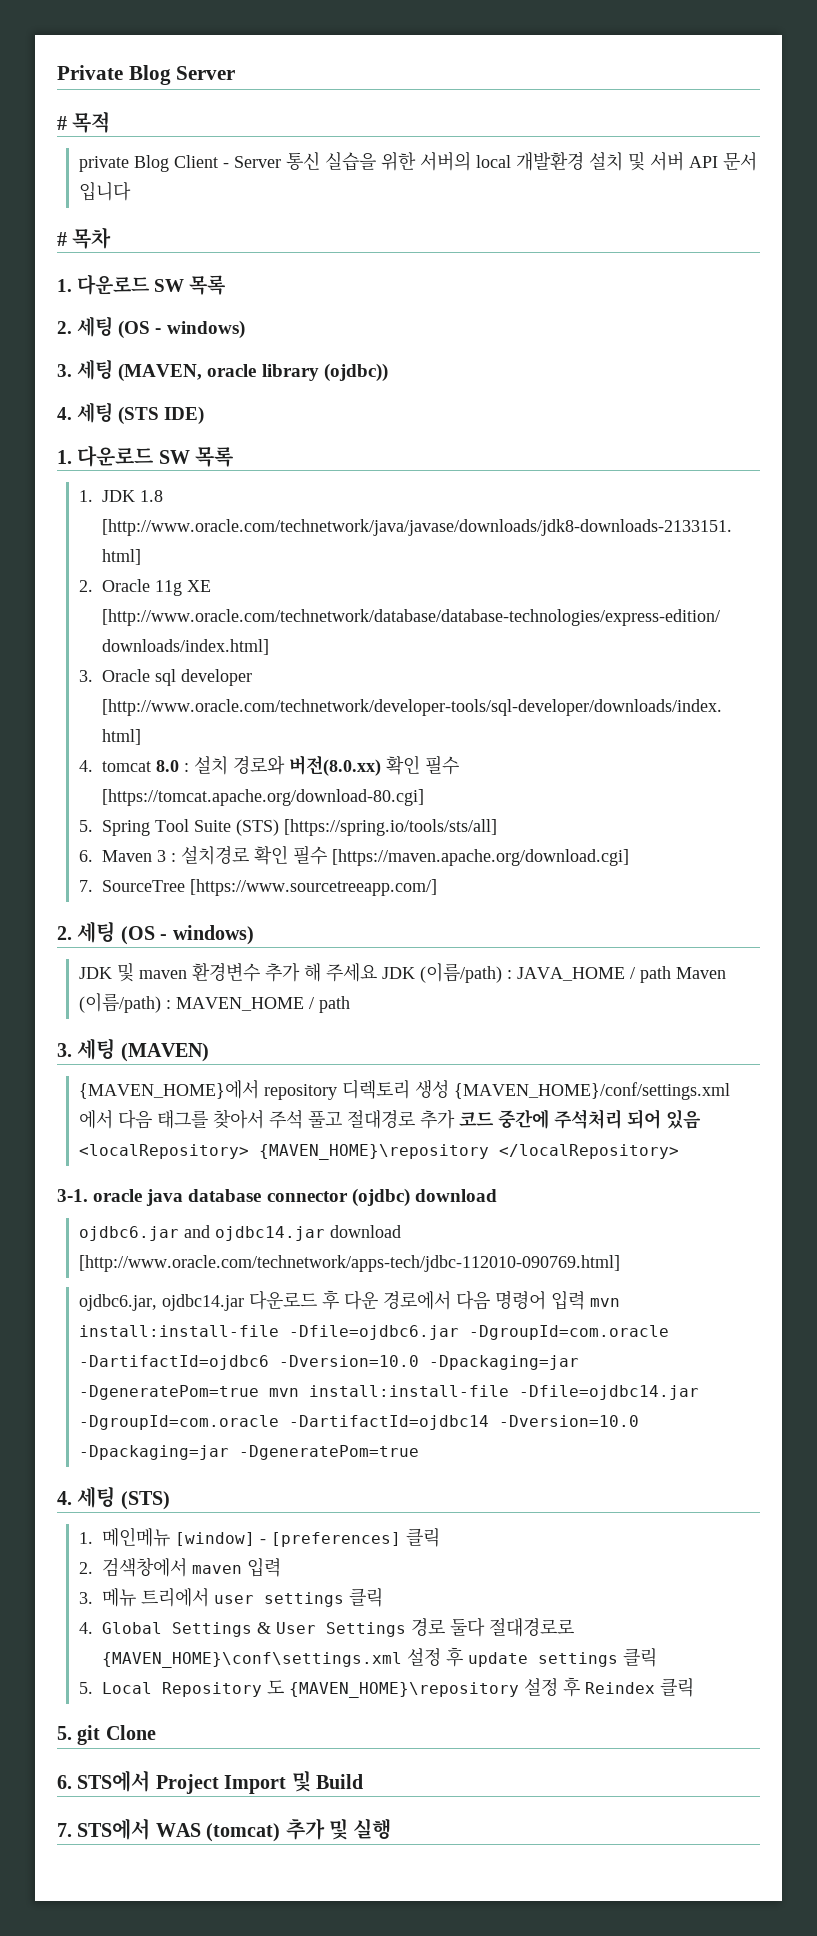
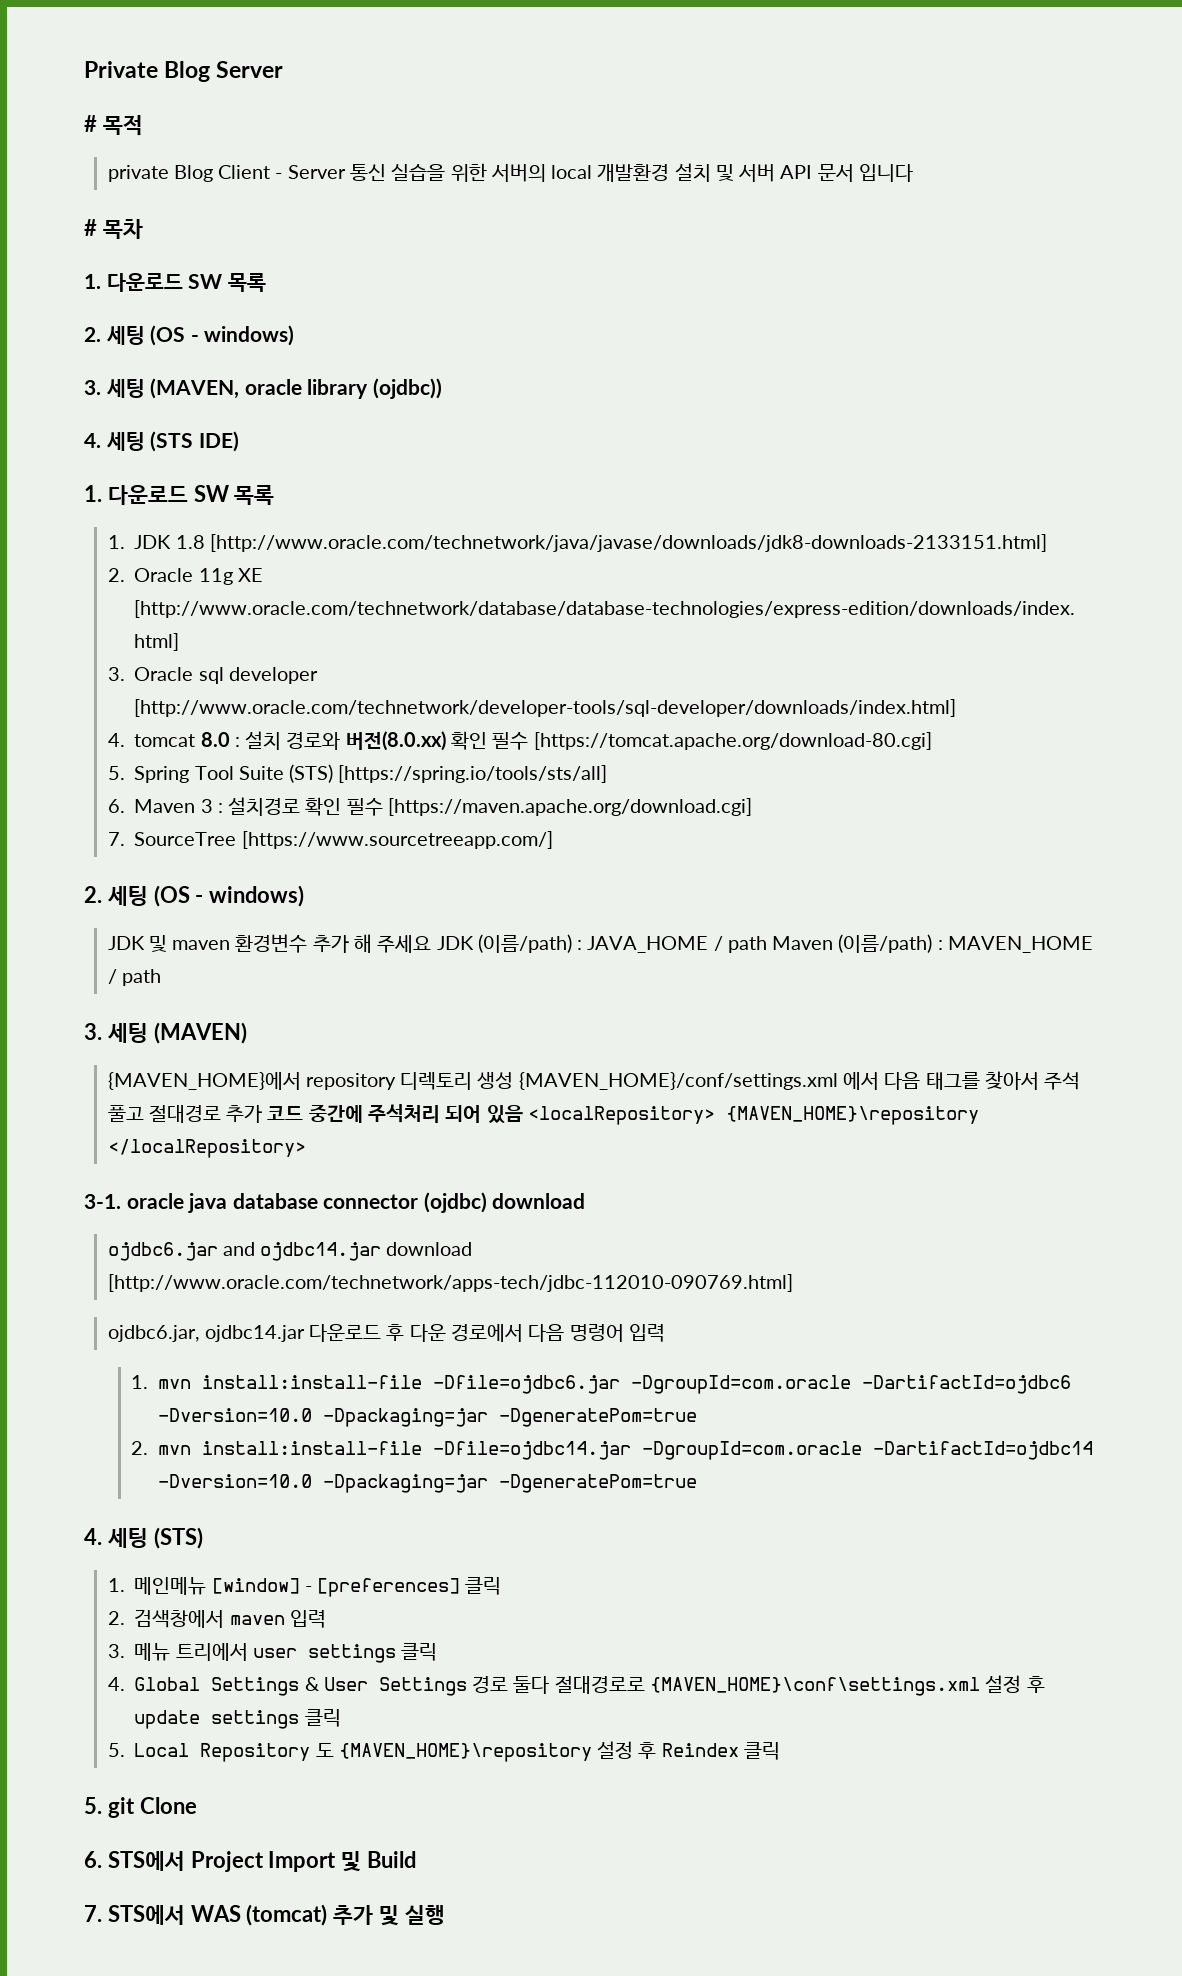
(586, 1300) none -> [131,1375,149,1389] // 1.
(260, 1392) none -> [131,1441,149,1455] // 2.

